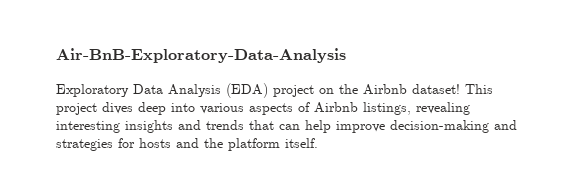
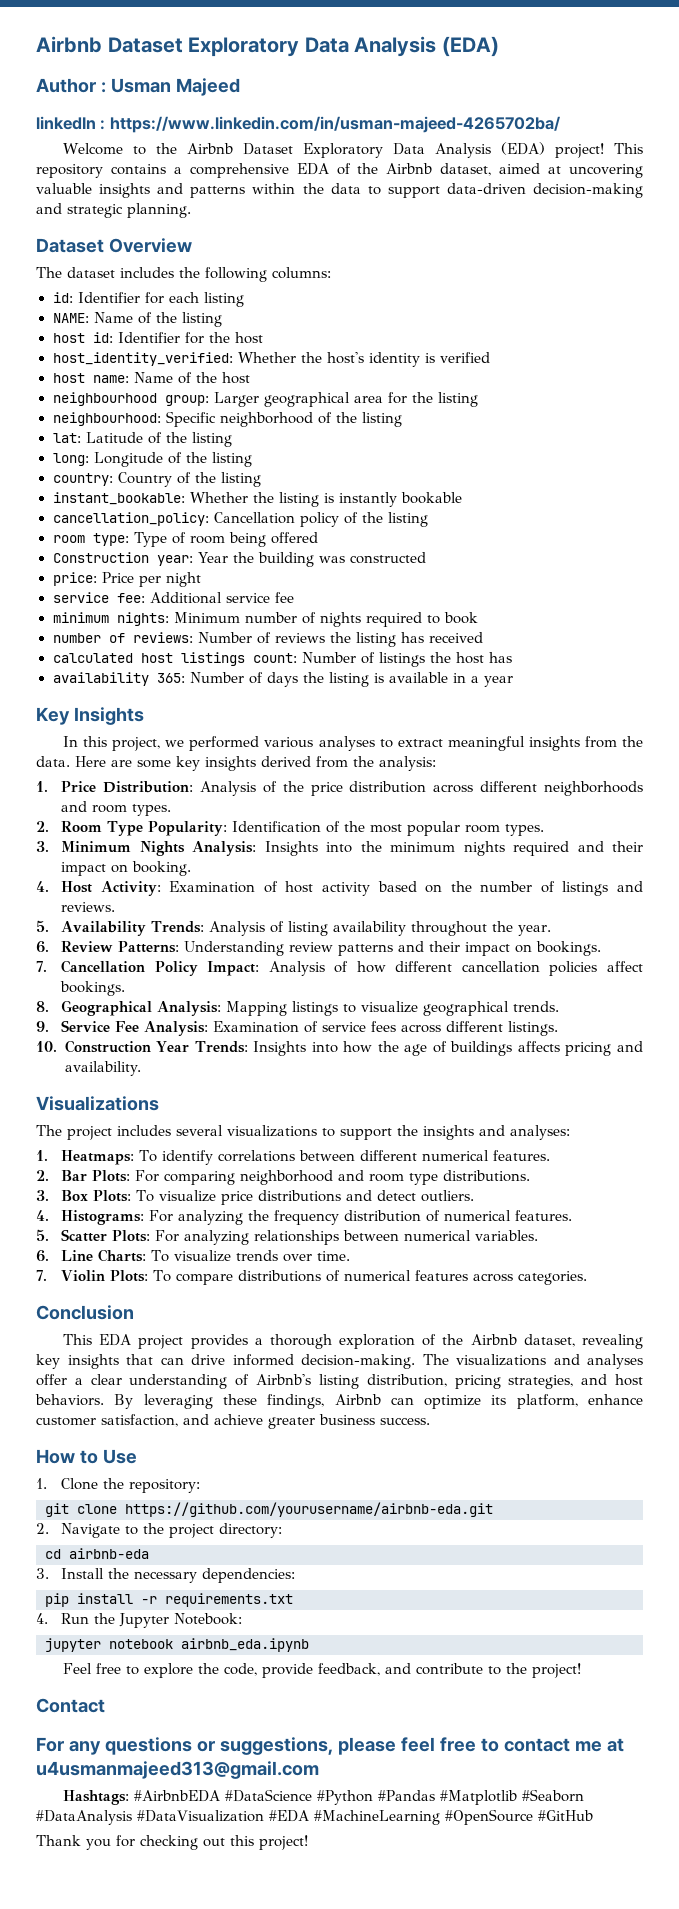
[56,48,346,63] [56,83,493,98] [56,102,470,115] [56,120,517,133] [56,138,318,151] Air-BnB-Exploratory-Data-Analysis // Exploratory Data Analysis (EDA) project on the Airbnb dataset! This project dives deep into various aspects of Airbnb listings, revealing interesting insights and trends that can help improve decision-making and strategies for hosts and the platform itself. -> [36,36,499,57] [36,78,240,96] [36,116,560,133] [63,142,644,158] [36,163,644,178] [36,183,644,198] [36,203,191,218] [36,238,192,253] [36,267,331,282] [52,292,244,307] [52,312,222,327] [52,332,263,344] [52,352,490,367] [52,372,250,384] [52,392,478,407] [52,411,402,427] [52,432,232,447] [52,452,252,467] [52,472,261,487] [52,492,462,507] [52,512,428,527] [52,532,319,547] [52,552,427,567] [52,572,201,587] [52,592,294,604] [52,612,478,627] [52,632,483,647] [52,652,512,667] [52,672,513,687] [36,707,144,725] [63,736,643,751] [36,756,436,771] [36,781,643,796] [61,801,172,816] [36,821,545,836] [36,841,643,856] [61,861,192,876] [36,881,643,896] [61,902,116,912] [36,920,552,936] [36,941,602,956] [36,960,643,976] [60,981,126,996] [36,1000,560,1016] [36,1020,559,1036] [36,1040,643,1056] [64,1061,142,1076] [36,1096,159,1111] [36,1125,570,1140] [36,1150,551,1165] [36,1170,531,1185] [36,1190,475,1205] [36,1210,573,1225] [36,1229,539,1245] [36,1249,351,1262] [36,1270,588,1285] [36,1305,134,1320] [63,1334,643,1349] [36,1354,643,1369] [36,1374,643,1389] [35,1394,643,1409] [36,1414,430,1429] [36,1449,137,1464] [36,1478,201,1493] [45,1502,493,1517] [36,1523,283,1538] [45,1548,149,1559] [36,1568,296,1583] [45,1593,293,1607] [36,1613,243,1628] [45,1638,309,1652] [63,1663,582,1678] [36,1698,105,1713] [36,1737,624,1755] [36,1761,319,1779] [63,1789,585,1805] [36,1809,593,1825] [36,1835,308,1850] Airbnb Dataset Exploratory Data Analysis (EDA) // Author : Usman Majeed // linkedIn : https://www.linkedin.com/in/usman-majeed-4265702ba/ // Welcome to the Airbnb Dataset Exploratory Data Analysis (EDA) project! This repository contains a comprehensive EDA of the Airbnb dataset, aimed at uncovering valuable insights and patterns within the data to support data-driven decision-making and strategic planning. // Dataset Overview // The dataset includes the following columns: // id: Identifier for each listing // NAME: Name of the listing // host id: Identifier for the host // host_identity_verified: Whether the host's identity is verified // host name: Name of the host // neighbourhood group: Larger geographical area for the listing // neighbourhood: Specific neighborhood of the listing // lat: Latitude of the listing // long: Longitude of the listing // country: Country of the listing // instant_bookable: Whether the listing is instantly bookable // cancellation_policy: Cancellation policy of the listing // room type: Type of room being offered // Construction year: Year the building was constructed // price: Price per night // service fee: Additional service fee // minimum nights: Minimum number of nights required to book // number of reviews: Number of reviews the listing has received // calculated host listings count: Number of listings the host has // availability 365: Number of days the listing is available in a year // Key Insights // In this project, we performed various analyses to extract meaningful insights from the data. Here are some key insights derived from the analysis: // 1. Price Distribution: Analysis of the price distribution across different neighborhoods and room types. // 2. Room Type Popularity: Identification of the most popular room types. // 3. Minimum Nights Analysis: Insights into the minimum nights required and their impact on booking. // 4. Host Activity: Examination of host activity based on the number of listings and reviews. // 5. Availability Trends: Analysis of listing availability throughout the year. // 6. Review Patterns: Understanding review patterns and their impact on bookings. // 7. Cancellation Policy Impact: Analysis of how different cancellation policies affect bookings. // 8. Geographical Analysis: Mapping listings to visualize geographical trends. // 9. Service Fee Analysis: Examination of service fees across different listings. // 10. Construction Year Trends: Insights into how the age of buildings affects pricing and availability. // Visualizations // The project includes several visualizations to support the insights and analyses: // 1. Heatmaps: To identify correlations between different numerical features. // 2. Bar Plots: For comparing neighborhood and room type distributions. // 3. Box Plots: To visualize price distributions and detect outliers. // 4. Histograms: For analyzing the frequency distribution of numerical features. // 5. Scatter Plots: For analyzing relationships between numerical variables. // 6. Line Charts: To visualize trends over time. // 7. Violin Plots: To compare distributions of numerical features across categories. // Conclusion // This EDA project provides a thorough exploration of the Airbnb dataset, revealing key insights that can drive informed decision-making. The visualizations and analyses offer a clear understanding of Airbnb's listing distribution, pricing strategies, and host behaviors. By leveraging these findings, Airbnb can optimize its platform, enhance customer satisfaction, and achieve greater business success. // How to Use // 1. Clone the repository: // git clone https://github.com/yourusername/airbnb-eda.git // 2. Navigate to the project directory: // cd airbnb-eda // 3. Install the necessary dependencies: // pip install -r requirements.txt // 4. Run the Jupyter Notebook: // jupyter notebook airbnb_eda.ipynb // Feel free to explore the code, provide feedback, and contribute to the project! // Contact // For any questions or suggestions, please feel free to contact me at u4usmanmajeed313@gmail.com // Hashtags: #AirbnbEDA #DataScience #Python #Pandas #Matplotlib #Seaborn #DataAnalysis #DataVisualization #EDA #MachineLearning #OpenSource #GitHub // Thank you for checking out this project!

